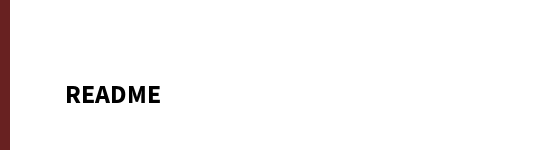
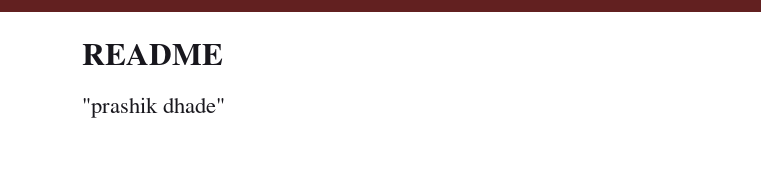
(161, 94) none -> [82,97,226,118] // "prashik dhade"

